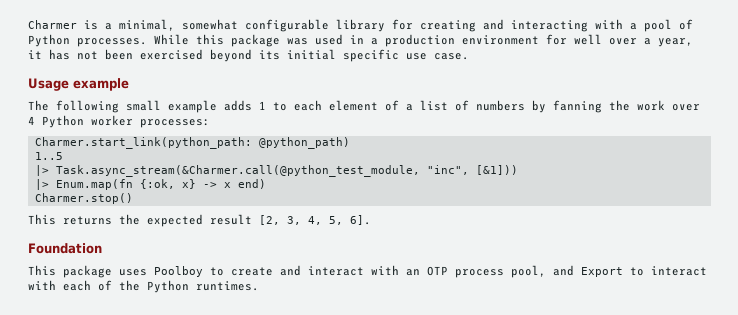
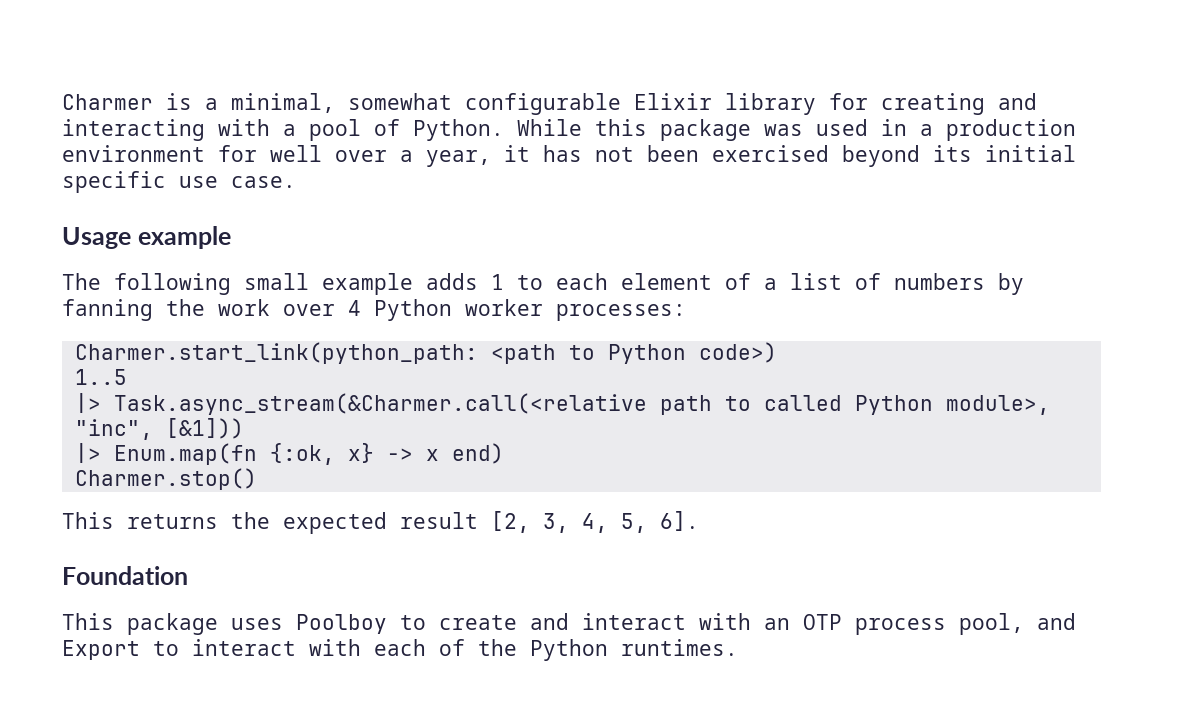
(329, 25) none -> [634,93,712,110] Elixir
[28,34,147,47] Python processes. -> [413,119,504,141] Python.
[258,137,350,149] [34,152,63,160] [34,165,420,177] @python_path) // 1..5 // |> Task.async_stream(&Charmer.call(@python_test_module, -> [490,342,777,364] [74,369,127,385] [74,393,1050,415] <path to Python code>) // 1..5 // |> Task.async_stream(&Charmer.call(<relative path to called Python module>,

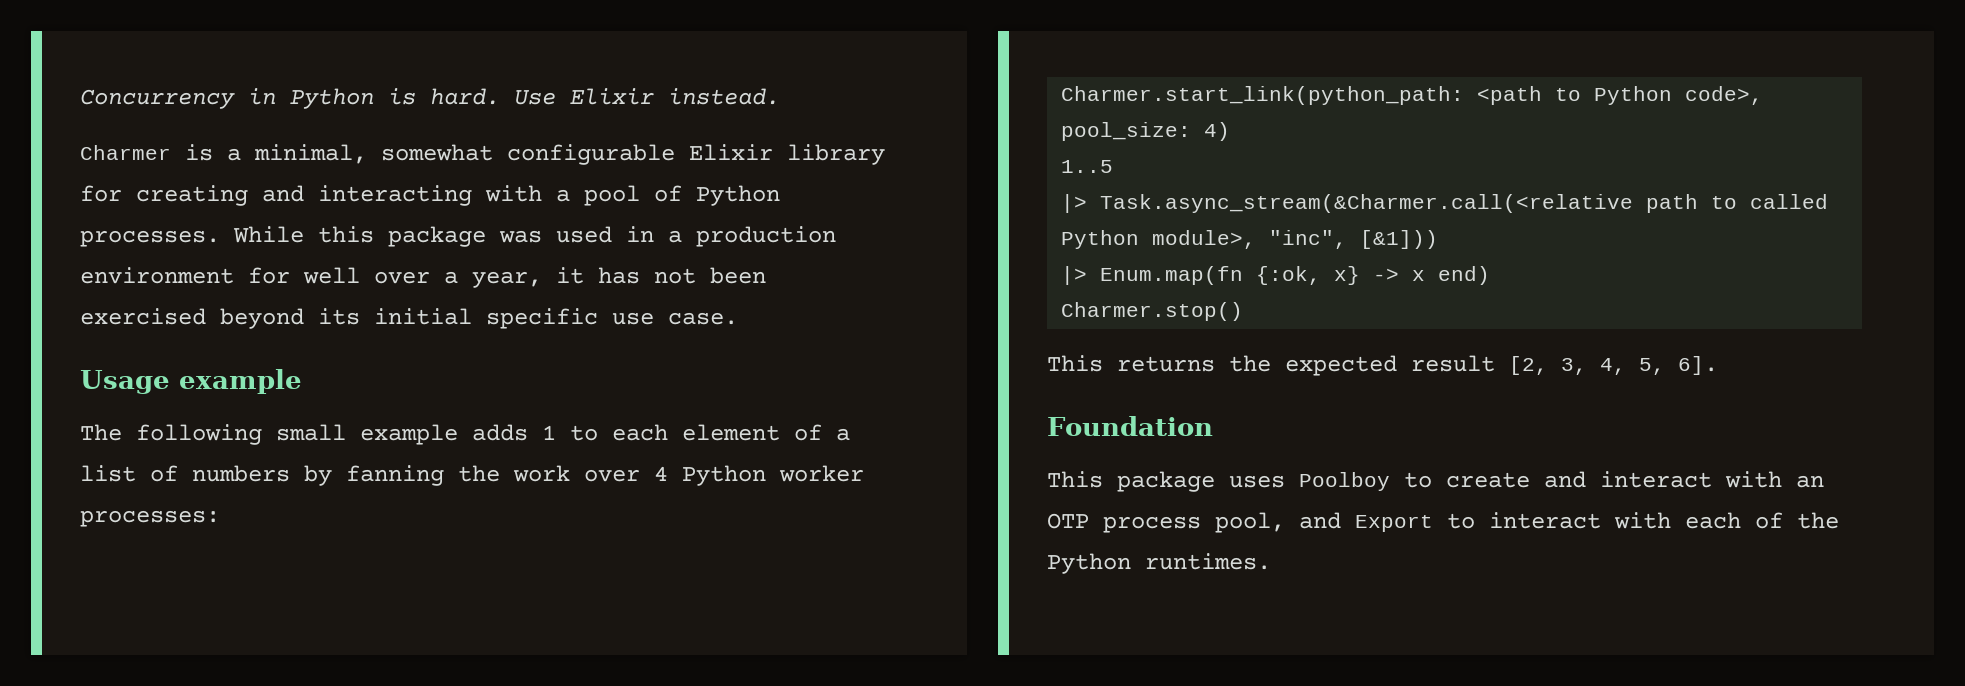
(62, 102) none -> [80,88,780,109] Concurrency in Python is hard. Use Elixir instead. //
[413,119,504,141] Python. -> [696,185,780,206] [80,230,220,247] Python processes.
[698,342,777,363] code>) -> [1685,86,1764,105] [1061,122,1231,141] code>, pool_size: 4)

